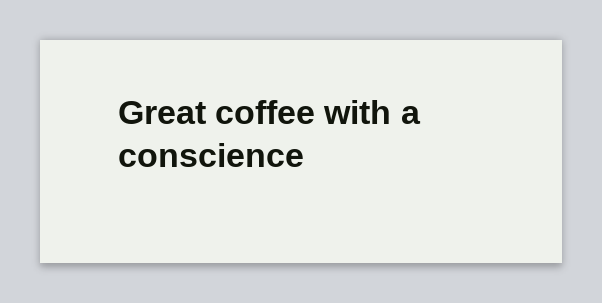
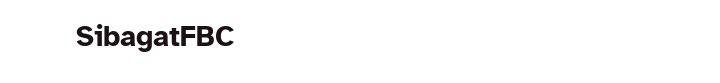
[118,100,421,124] [118,143,304,167] Great coffee with a conscience -> [76,24,235,52] SibagatFBC

